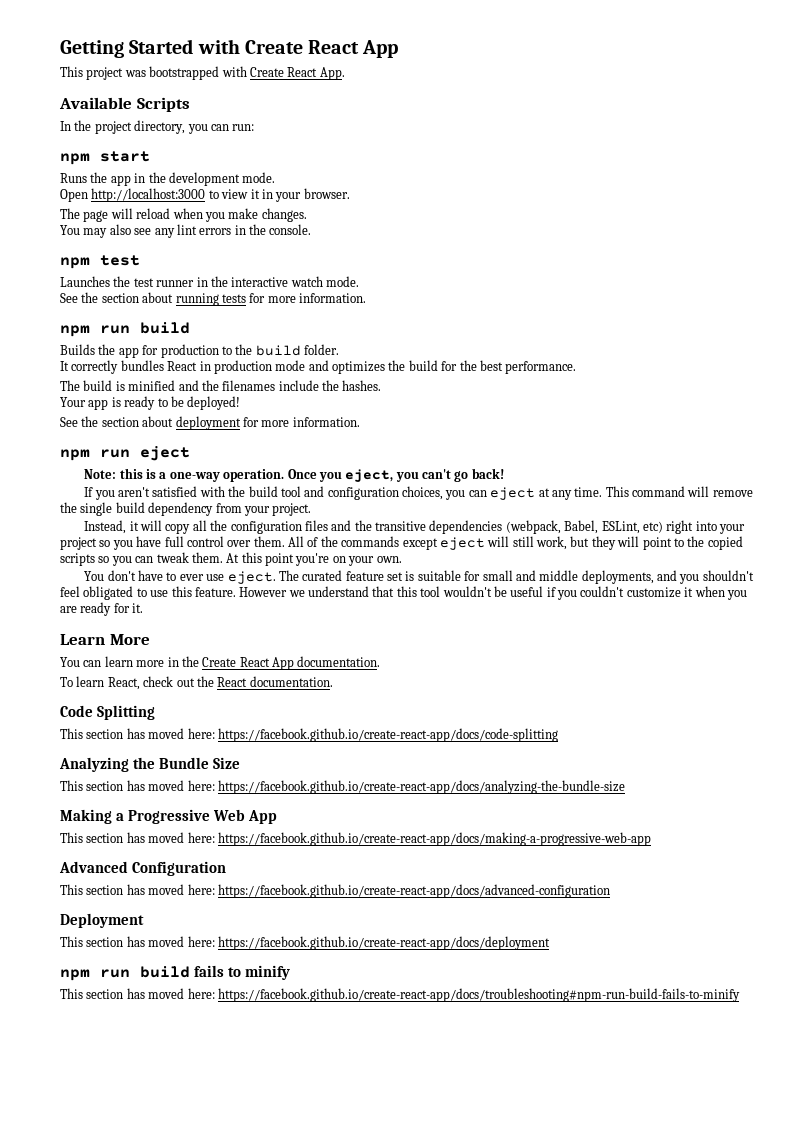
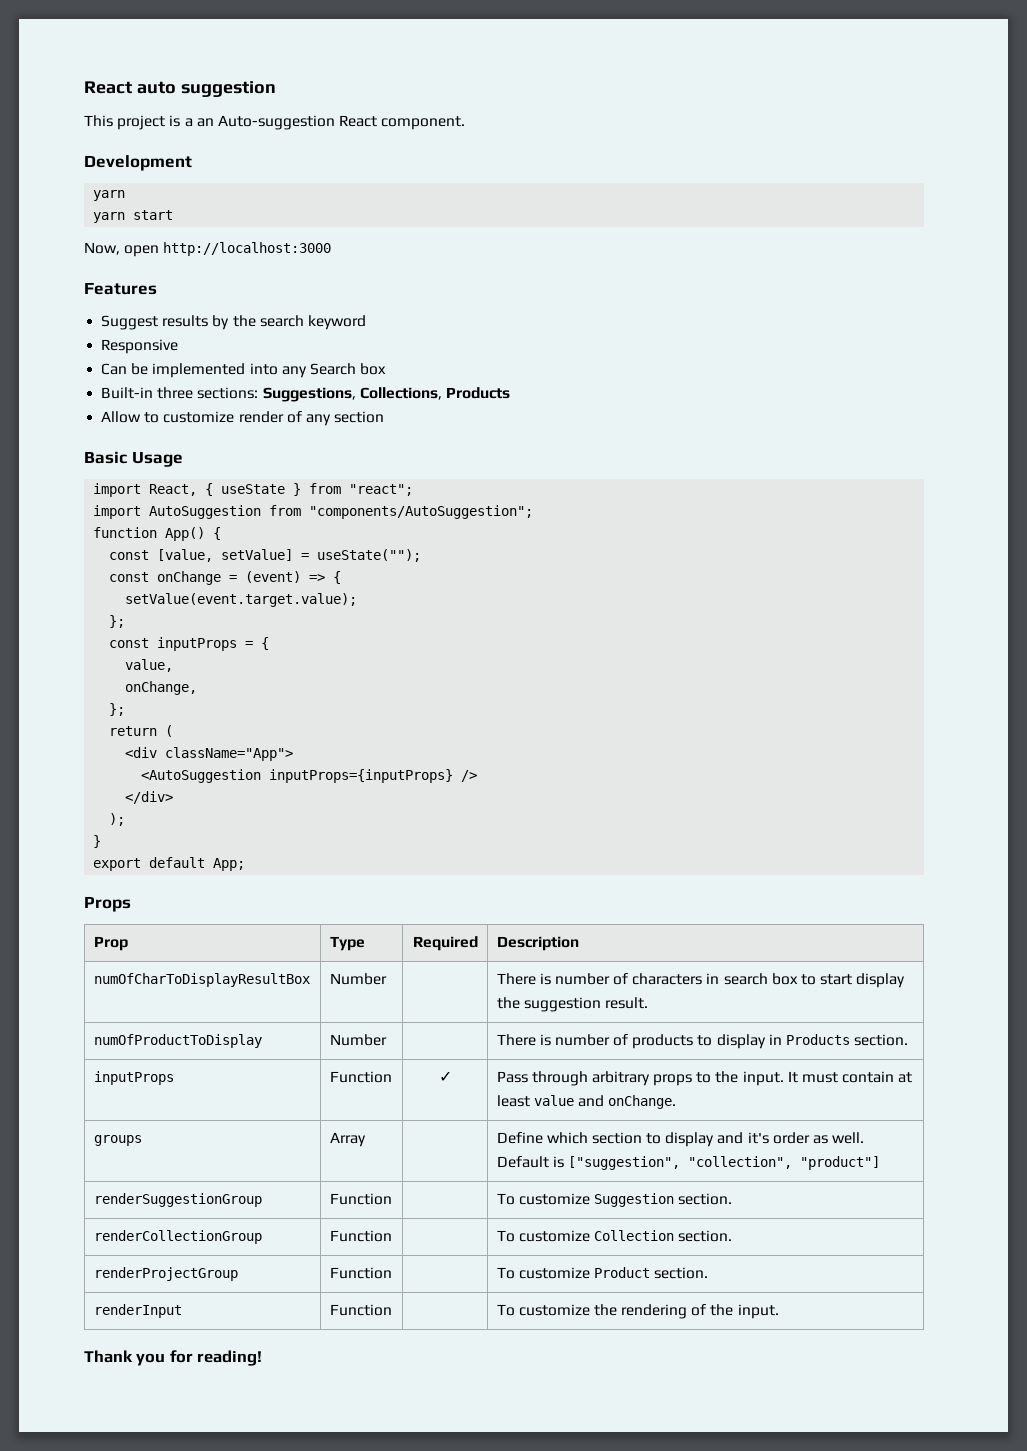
[60,39,399,58] [60,66,345,80] [59,97,190,112] [60,120,255,134] [60,151,150,165] [60,172,276,186] [60,188,350,202] [60,208,307,222] [60,224,312,238] [60,255,140,269] [60,276,359,287] [60,292,366,306] [60,322,190,337] [60,344,339,358] [60,360,577,374] [60,380,382,391] [60,396,241,410] [60,416,360,430] [60,446,190,461] [84,468,504,482] [84,486,753,500] [60,502,312,516] [84,520,746,534] [60,536,743,550] [60,552,402,566] [84,570,754,584] [60,586,747,600] [60,602,144,616] [60,634,150,645] [60,656,381,670] [60,676,333,690] [60,705,155,720] [60,728,558,742] [59,757,240,772] [60,780,625,794] [60,809,277,824] [60,832,651,846] [59,861,226,876] [60,884,610,898] [60,913,144,928] [60,936,550,950] [60,965,290,981] [60,988,740,1002] Getting Started with Create React App // This project was bootstrapped with Create React App. // Available Scripts // In the project directory, you can run: // npm start // Runs the app in the development mode. // Open http://localhost:3000 to view it in your browser. // The page will reload when you make changes. // You may also see any lint errors in the console. // npm test // Launches the test runner in the interactive watch mode. // See the section about running tests for more information. // npm run build // Builds the app for production to the build folder. // It correctly bundles React in production mode and optimizes the build for the best performance. // The build is minified and the filenames include the hashes. // Your app is ready to be deployed! // See the section about deployment for more information. // npm run eject // Note: this is a one-way operation. Once you eject, you can't go back! // If you aren't satisfied with the build tool and configuration choices, you can eject at any time. This command will remove the single build dependency from your project. // Instead, it will copy all the configuration files and the transitive dependencies (webpack, Babel, ESLint, etc) right into your project so you have full control over them. All of the commands except eject will still work, but they will point to the copied scripts so you can tweak them. At this point you're on your own. // You don't have to ever use eject. The curated feature set is suitable for small and middle deployments, and you shouldn't feel obligated to use this feature. However we understand that this tool wouldn't be useful if you couldn't customize it when you are ready for it. // Learn More // You can learn more in the Create React App documentation. // To learn React, check out the React documentation. // Code Splitting // This section has moved here: https://facebook.github.io/create-react-app/docs/code-splitting // Analyzing the Bundle Size // This section has moved here: https://facebook.github.io/create-react-app/docs/analyzing-the-bundle-size // Making a Progressive Web App // This section has moved here: https://facebook.github.io/create-react-app/docs/making-a-progressive-web-app // Advanced Configuration // This section has moved here: https://facebook.github.io/create-react-app/docs/advanced-configuration // Deployment // This section has moved here: https://facebook.github.io/create-react-app/docs/deployment // npm run build fails to minify // This section has moved here: https://facebook.github.io/create-react-app/docs/troubleshooting#npm-run-build-fails-to-minify -> [84,81,276,97] [84,115,466,130] [84,155,192,171] [93,190,126,201] [93,210,174,223] [84,242,332,257] [84,282,157,295] [101,315,366,330] [101,339,179,354] [101,363,387,378] [101,387,510,402] [101,411,385,426] [84,451,183,467] [93,483,414,497] [93,505,534,519] [93,527,222,541] [109,549,422,562] [109,571,342,585] [125,593,358,607] [109,615,126,628] [109,637,270,651] [125,659,174,672] [125,681,198,695] [109,703,126,716] [109,725,174,737] [125,747,294,761] [141,769,478,783] [125,791,174,804] [109,813,126,826] [93,835,102,848] [93,857,246,871] [84,896,131,912] [93,936,128,951] [329,936,365,951] [412,936,478,951] [496,936,579,951] [93,973,310,987] [329,973,387,985] [496,973,906,988] [496,997,648,1012] [93,1034,262,1048] [329,1034,387,1046] [496,1034,909,1049] [93,1071,174,1085] [329,1071,392,1083] [438,1071,452,1082] [496,1071,913,1086] [496,1095,677,1109] [93,1135,142,1146] [329,1132,366,1147] [496,1132,865,1147] [496,1156,880,1170] [93,1193,262,1207] [329,1193,392,1205] [496,1193,733,1207] [93,1230,262,1244] [329,1230,392,1242] [496,1230,733,1242] [93,1267,238,1281] [329,1267,392,1279] [496,1267,709,1279] [93,1304,182,1318] [329,1304,392,1316] [496,1304,779,1319] [84,1350,263,1366] React auto suggestion // This project is a an Auto-suggestion React component. // Development // yarn // yarn start // Now, open http://localhost:3000 // Features // Suggest results by the search keyword // Responsive // Can be implemented into any Search box // Built-in three sections: Suggestions, Collections, Products // Allow to customize render of any section // Basic Usage // import React, { useState } from "react"; // import AutoSuggestion from "components/AutoSuggestion"; // function App() { // const [value, setValue] = useState(""); // const onChange = (event) => { // setValue(event.target.value); // }; // const inputProps = { // value, // onChange, // }; // return ( // <div className="App"> // <AutoSuggestion inputProps={inputProps} /> // </div> // ); // } // export default App; // Props // Prop | Type | Required | Description // numOfCharToDisplayResultBox | Number | | There is number of characters in search box to start display the suggestion result. // numOfProductToDisplay | Number | | There is number of products to display in Products section. // inputProps | Function | ✓ | Pass through arbitrary props to the input. It must contain at least value and onChange. // groups | Array | | Define which section to display and it's order as well. Default is ["suggestion", "collection", "product"] // renderSuggestionGroup | Function | | To customize Suggestion section. // renderCollectionGroup | Function | | To customize Collection section. // renderProjectGroup | Function | | To customize Product section. // renderInput | Function | | To customize the rendering of the input. // Thank you for reading!

